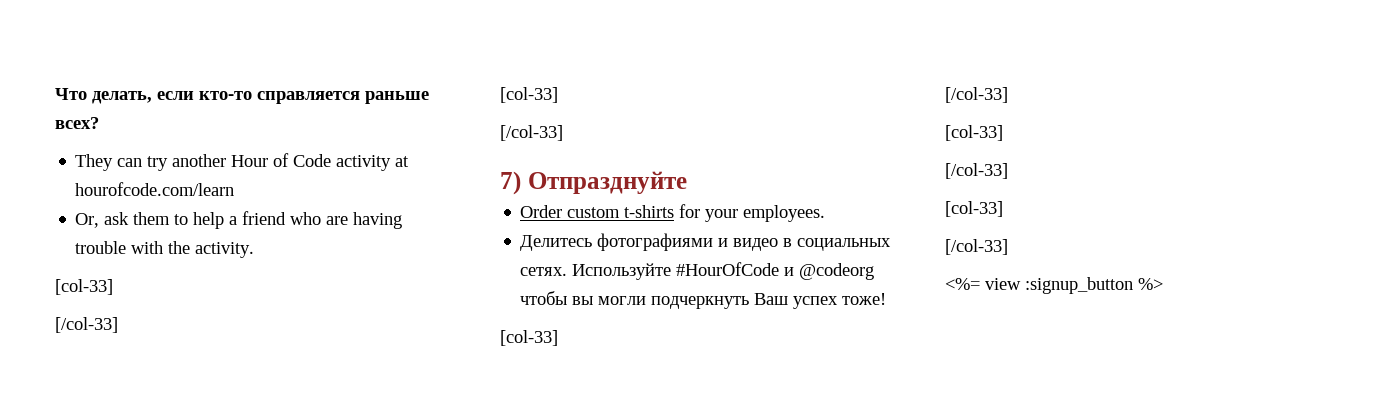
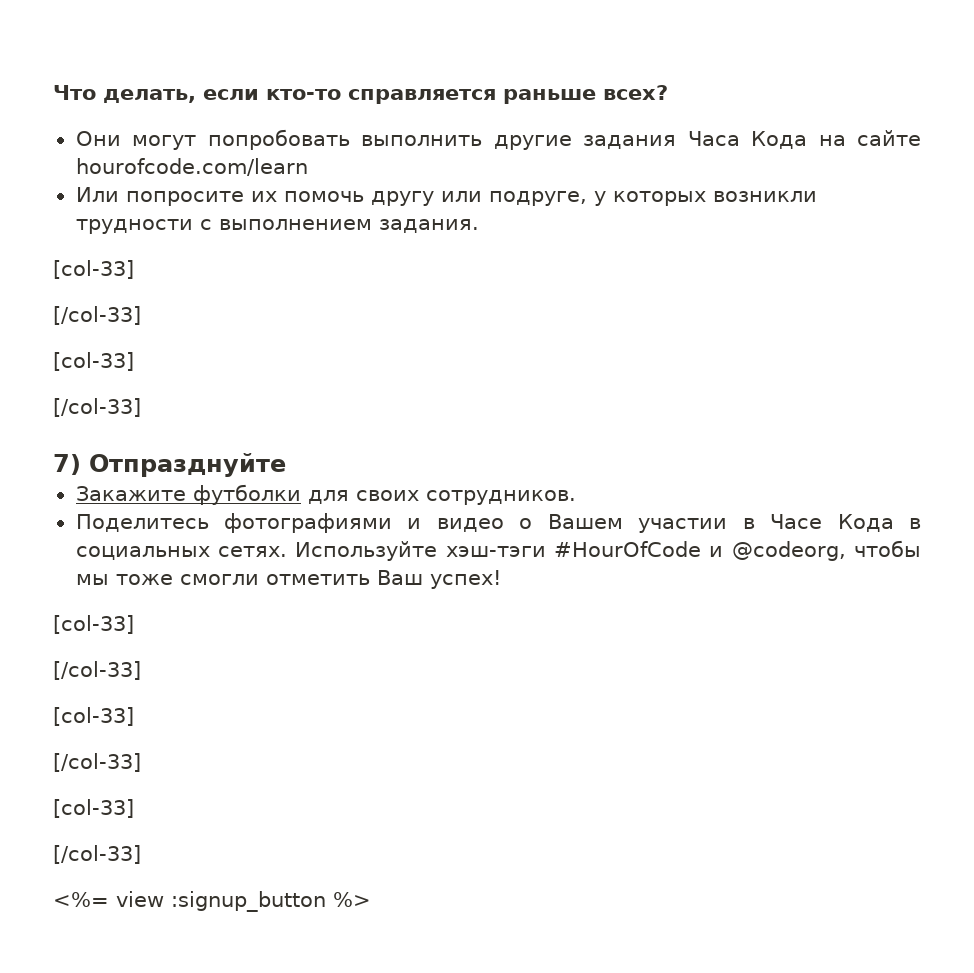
[75,153,410,171] [75,182,235,196] [75,211,403,229] [75,241,255,258] They can try another Hour of Code activity at hourofcode.com/learn // Or, ask them to help a friend who are having trouble with the activity. -> [75,129,921,150] [75,158,308,176] [75,187,817,206] [75,219,479,234] Они могут попробовать выполнить другие задания Часа Кода на сайте hourofcode.com/learn // Или попросите их помочь другу или подруге, у которых возникли трудности с выполнением задания.
[520,204,826,222] [520,233,779,251] Order custom t-shirts for your employees. // Делитесь фотографиями и видео -> [75,484,576,505] [75,513,894,533] Закажите футболки для своих сотрудников. // Поделитесь фотографиями и видео о Вашем участии в Часе Кода
(672, 271) none -> [445,546,546,557] хэш-тэги
[799,263,875,280] [520,291,887,309] @codeorg чтобы вы могли подчеркнуть Ваш успех тоже! -> [731,540,922,561] [75,570,501,589] @codeorg, чтобы мы тоже смогли отметить Ваш успех!

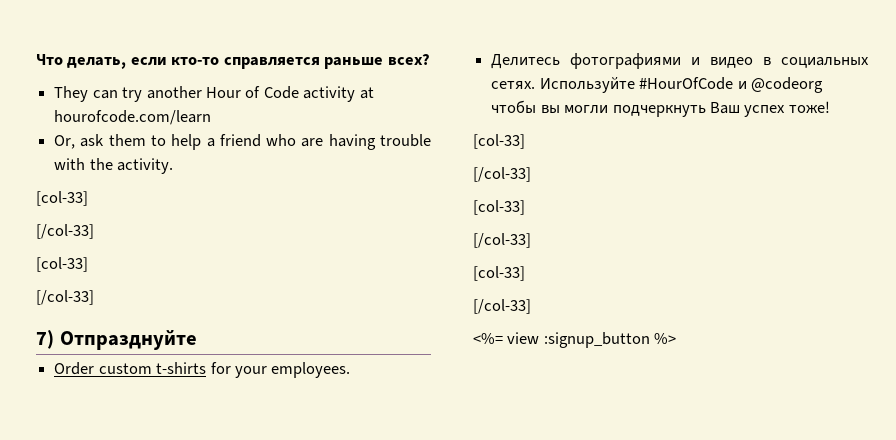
[75,129,921,150] [75,158,308,176] [75,187,817,206] [75,219,479,234] Они могут попробовать выполнить другие задания Часа Кода на сайте hourofcode.com/learn // Или попросите их помочь другу или подруге, у которых возникли трудности с выполнением задания. -> [54,86,374,102] [54,110,212,125] [54,134,432,150] [54,158,174,174] They can try another Hour of Code activity at hourofcode.com/learn // Or, ask them to help a friend who are having trouble with the activity.
[75,484,576,505] [75,513,894,533] Закажите футболки для своих сотрудников. // Поделитесь фотографиями и видео о Вашем участии в Часе Кода -> [54,362,351,378] [491,53,754,69] Order custom t-shirts for your employees. // Делитесь фотографиями и видео
[445,546,546,557] хэш-тэги -> (635, 85) none
[731,540,922,561] [75,570,501,589] @codeorg, чтобы мы тоже смогли отметить Ваш успех! -> [750,77,823,93] [491,100,830,117] @codeorg чтобы вы могли подчеркнуть Ваш успех тоже!

